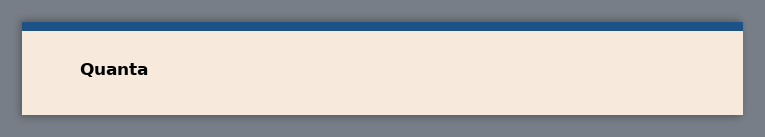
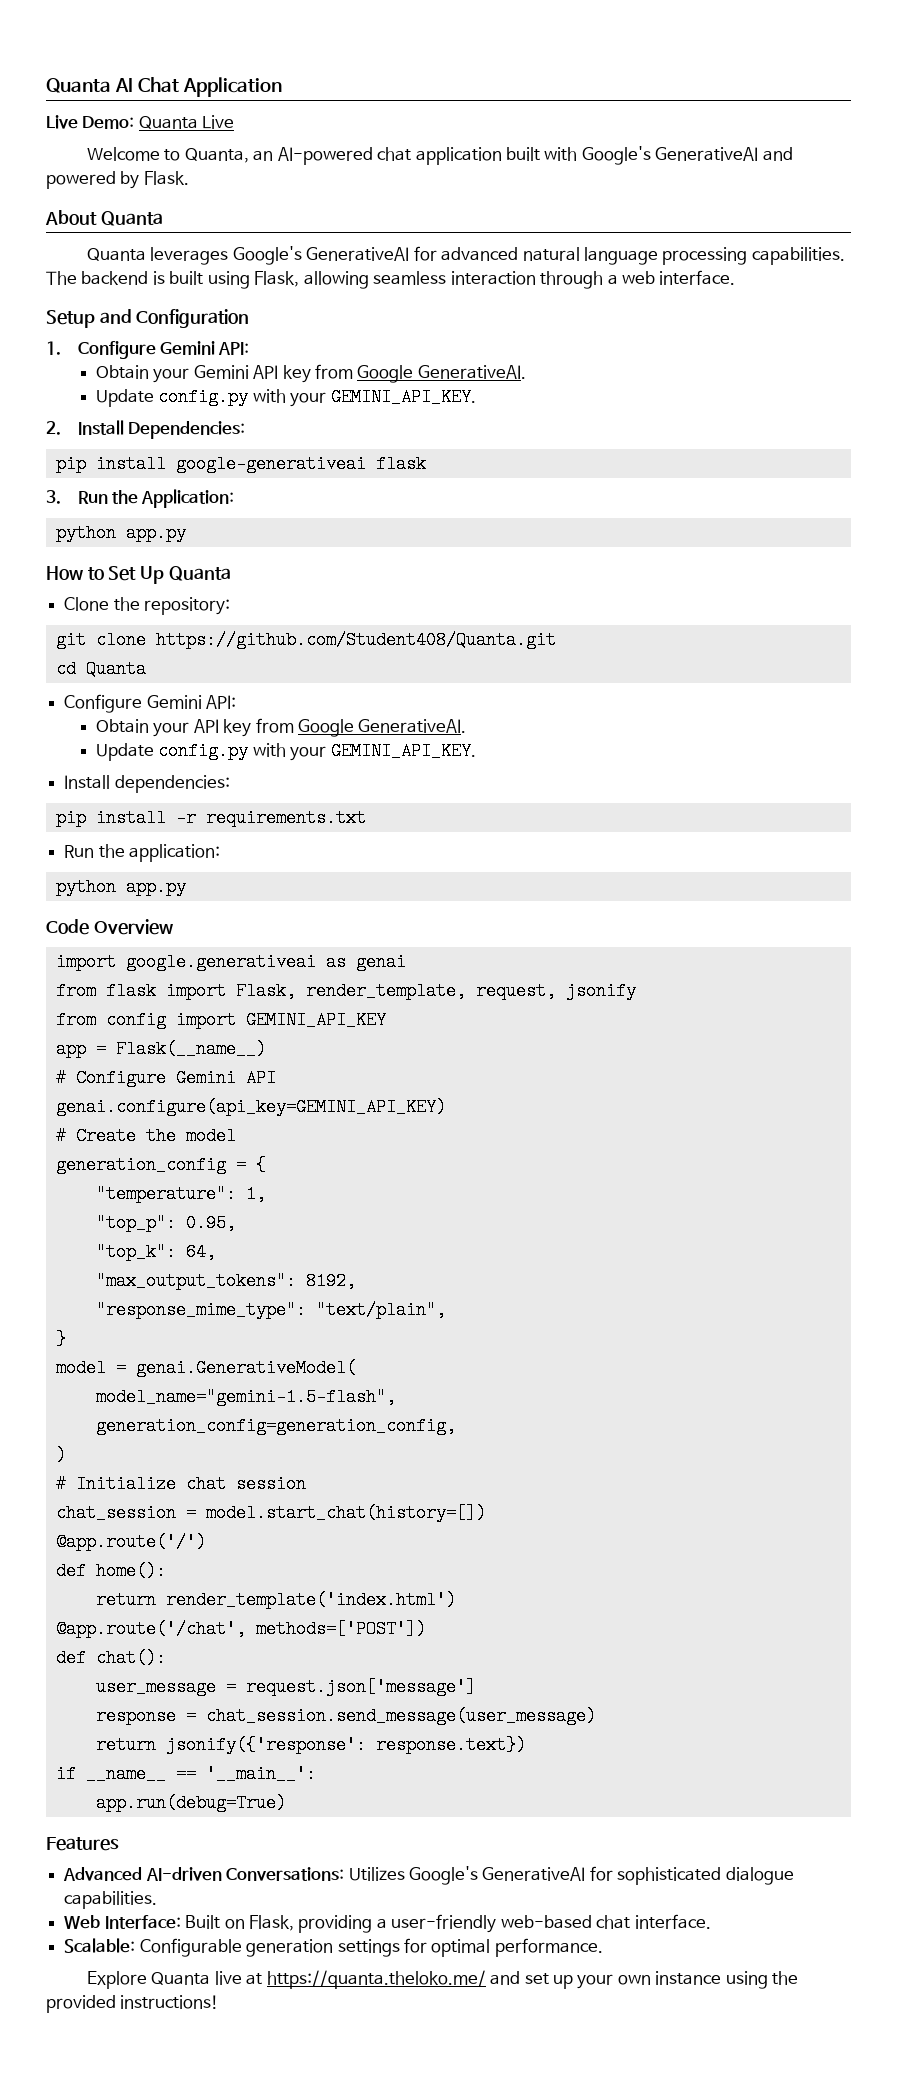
[80,63,148,77] Quanta -> [46,77,283,97] [46,115,235,129] [86,146,793,165] [46,171,189,189] [45,210,163,226] [86,246,845,265] [46,270,736,289] [46,309,250,328] [46,341,250,359] [95,364,526,383] [95,388,476,407] [46,420,246,439] [55,455,426,473] [46,489,235,508] [55,524,186,542] [46,566,231,584] [64,597,231,615] [55,631,556,649] [55,660,146,678] [64,694,237,713] [95,718,467,737] [95,742,476,761] [64,775,230,793] [55,809,366,827] [64,844,221,862] [55,878,186,896] [46,919,173,935] [55,953,406,971] [55,982,636,1000] [55,1011,386,1029] [55,1040,266,1058] [55,1069,276,1087] [55,1098,446,1116] [55,1127,236,1145] [55,1156,266,1174] [95,1185,266,1203] [95,1214,236,1232] [95,1243,216,1261] [95,1272,356,1290] [95,1301,446,1319] [55,1330,66,1348] [55,1359,356,1377] [95,1388,396,1406] [95,1417,456,1435] [55,1446,66,1464] [55,1475,306,1493] [55,1504,486,1522] [55,1533,206,1551] [55,1562,166,1580] [95,1591,456,1609] [55,1620,426,1638] [55,1649,166,1667] [95,1678,476,1696] [95,1707,596,1725] [95,1736,526,1754] [55,1765,316,1783] [95,1794,286,1812] [46,1837,119,1851] [63,1866,794,1885] [64,1891,158,1909] [64,1914,711,1933] [64,1938,603,1957] [86,1970,799,1989] [46,1995,220,2013] Quanta AI Chat Application // Live Demo: Quanta Live // Welcome to Quanta, an AI-powered chat application built with Google's GenerativeAI and powered by Flask. // About Quanta // Quanta leverages Google's GenerativeAI for advanced natural language processing capabilities. The backend is built using Flask, allowing seamless interaction through a web interface. // Setup and Configuration // 1. Configure Gemini API: // Obtain your Gemini API key from Google GenerativeAI. // Update config.py with your GEMINI_API_KEY. // 2. Install Dependencies: // pip install google-generativeai flask // 3. Run the Application: // python app.py // How to Set Up Quanta // Clone the repository: // git clone https://github.com/Student408/Quanta.git // cd Quanta // Configure Gemini API: // Obtain your API key from Google GenerativeAI. // Update config.py with your GEMINI_API_KEY. // Install dependencies: // pip install -r requirements.txt // Run the application: // python app.py // Code Overview // import google.generativeai as genai // from flask import Flask, render_template, request, jsonify // from config import GEMINI_API_KEY // app = Flask(__name__) // # Configure Gemini API // genai.configure(api_key=GEMINI_API_KEY) // # Create the model // generation_config = { // "temperature": 1, // "top_p": 0.95, // "top_k": 64, // "max_output_tokens": 8192, // "response_mime_type": "text/plain", // } // model = genai.GenerativeModel( // model_name="gemini-1.5-flash", // generation_config=generation_config, // ) // # Initialize chat session // chat_session = model.start_chat(history=[]) // @app.route('/') // def home(): // return render_template('index.html') // @app.route('/chat', methods=['POST']) // def chat(): // user_message = request.json['message'] // response = chat_session.send_message(user_message) // return jsonify({'response': response.text}) // if __name__ == '__main__': // app.run(debug=True) // Features // Advanced AI-driven Conversations: Utilizes Google's GenerativeAI for sophisticated dialogue capabilities. // Web Interface: Built on Flask, providing a user-friendly web-based chat interface. // Scalable: Configurable generation settings for optimal performance. // Explore Quanta live at https://quanta.theloko.me/ and set up your own instance using the provided instructions!

